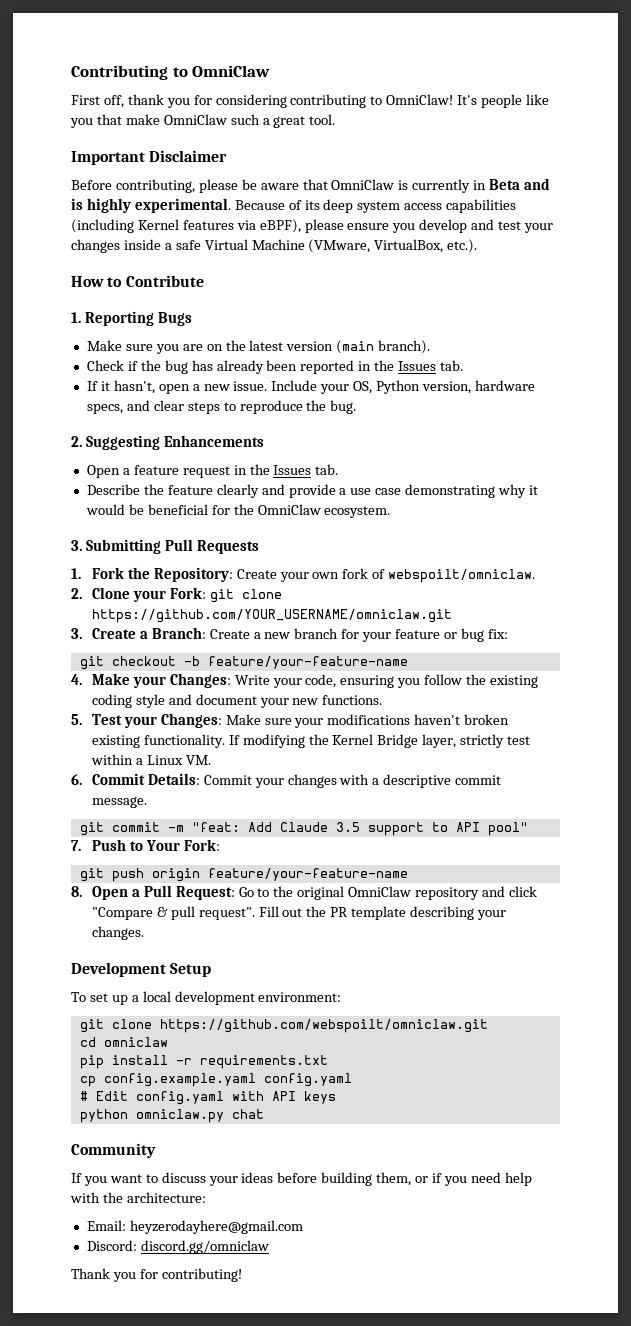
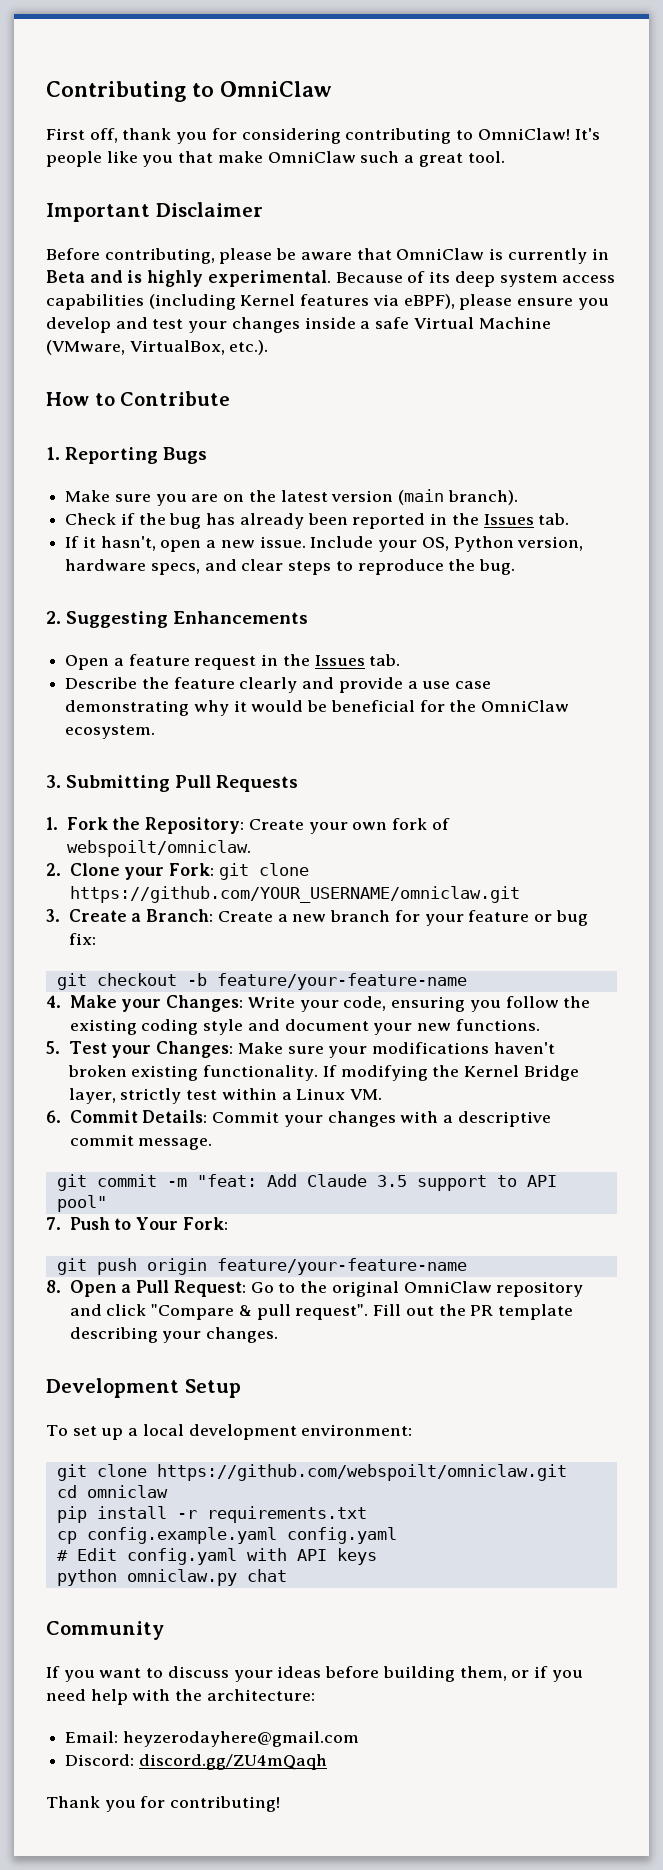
[140,1240,269,1254] discord.gg/omniclaw -> [138,1754,327,1770] discord.gg/ZU4mQaqh

